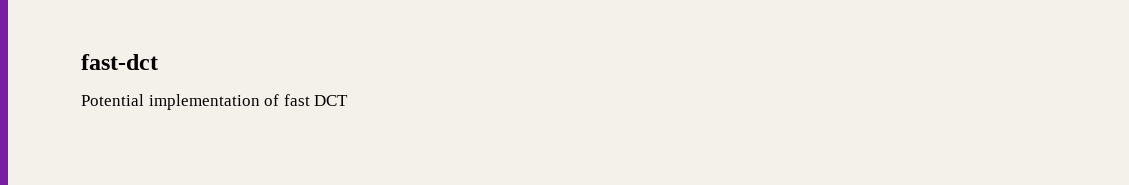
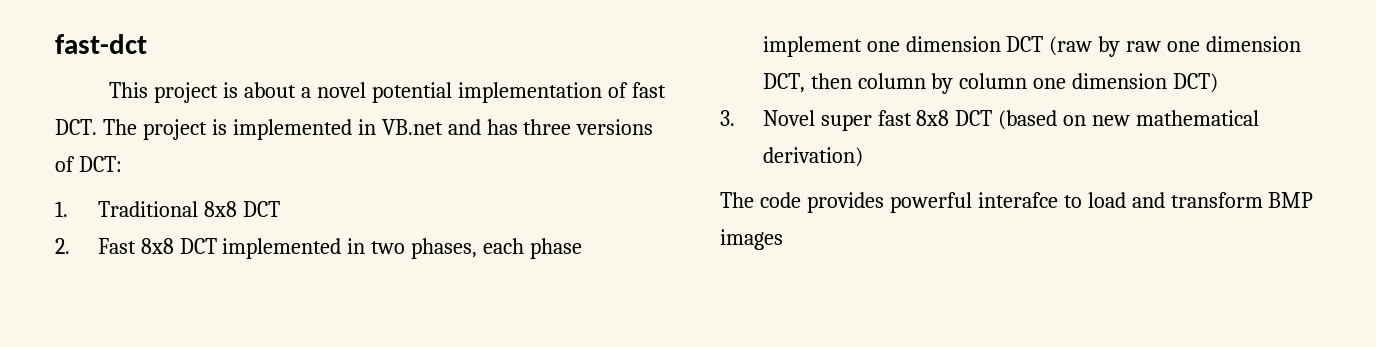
[81,94,349,110] Potential implementation of fast DCT -> [109,82,666,103] [55,119,654,140] [55,156,122,172] [55,201,280,217] [55,238,583,259] [762,36,1302,57] [762,73,1219,94] [720,110,1260,131] [762,147,863,167] [720,192,1314,213] [720,229,783,250] This project is about a novel potential implementation of fast DCT. The project is implemented in VB.net and has three versions of DCT: // 1. Traditional 8x8 DCT // 2. Fast 8x8 DCT implemented in two phases, each phase implement one dimension DCT (raw by raw one dimension DCT, then column by column one dimension DCT) // 3. Novel super fast 8x8 DCT (based on new mathematical derivation) // The code provides powerful interafce to load and transform BMP images

